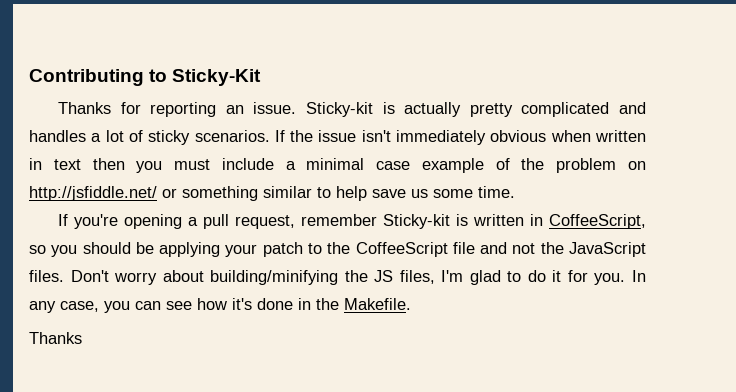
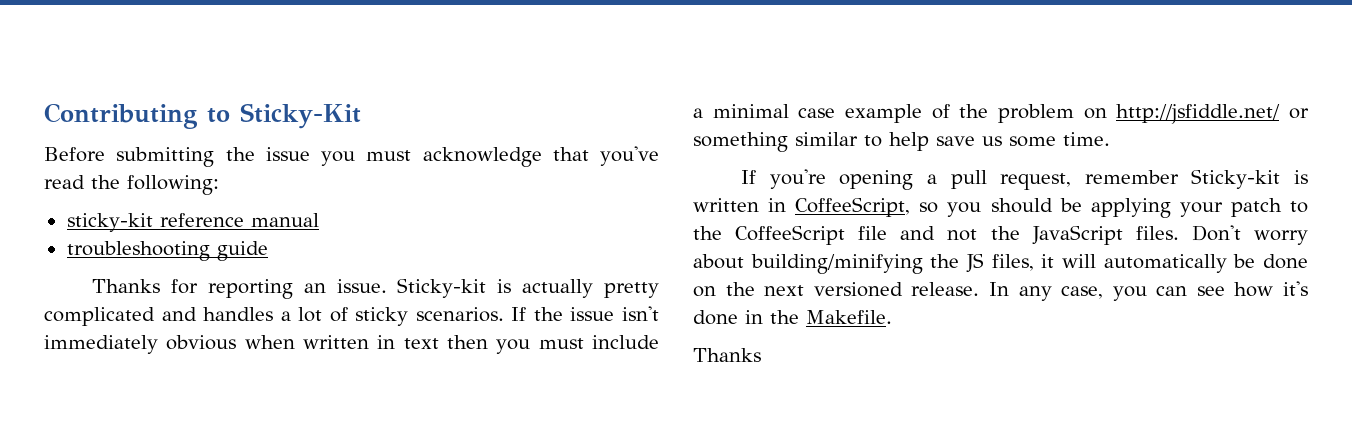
(262, 77) none -> [44,146,659,167] [44,175,219,195] [66,213,319,232] [66,241,268,261] // Before submitting the issue you must acknowledge that you've read the following: // sticky-kit reference manual // troubleshooting guide
[441,270,626,285] I'm glad to do it for you. -> [1041,254,1308,273] [693,282,980,297] it will automatically be done on the next versioned release.

